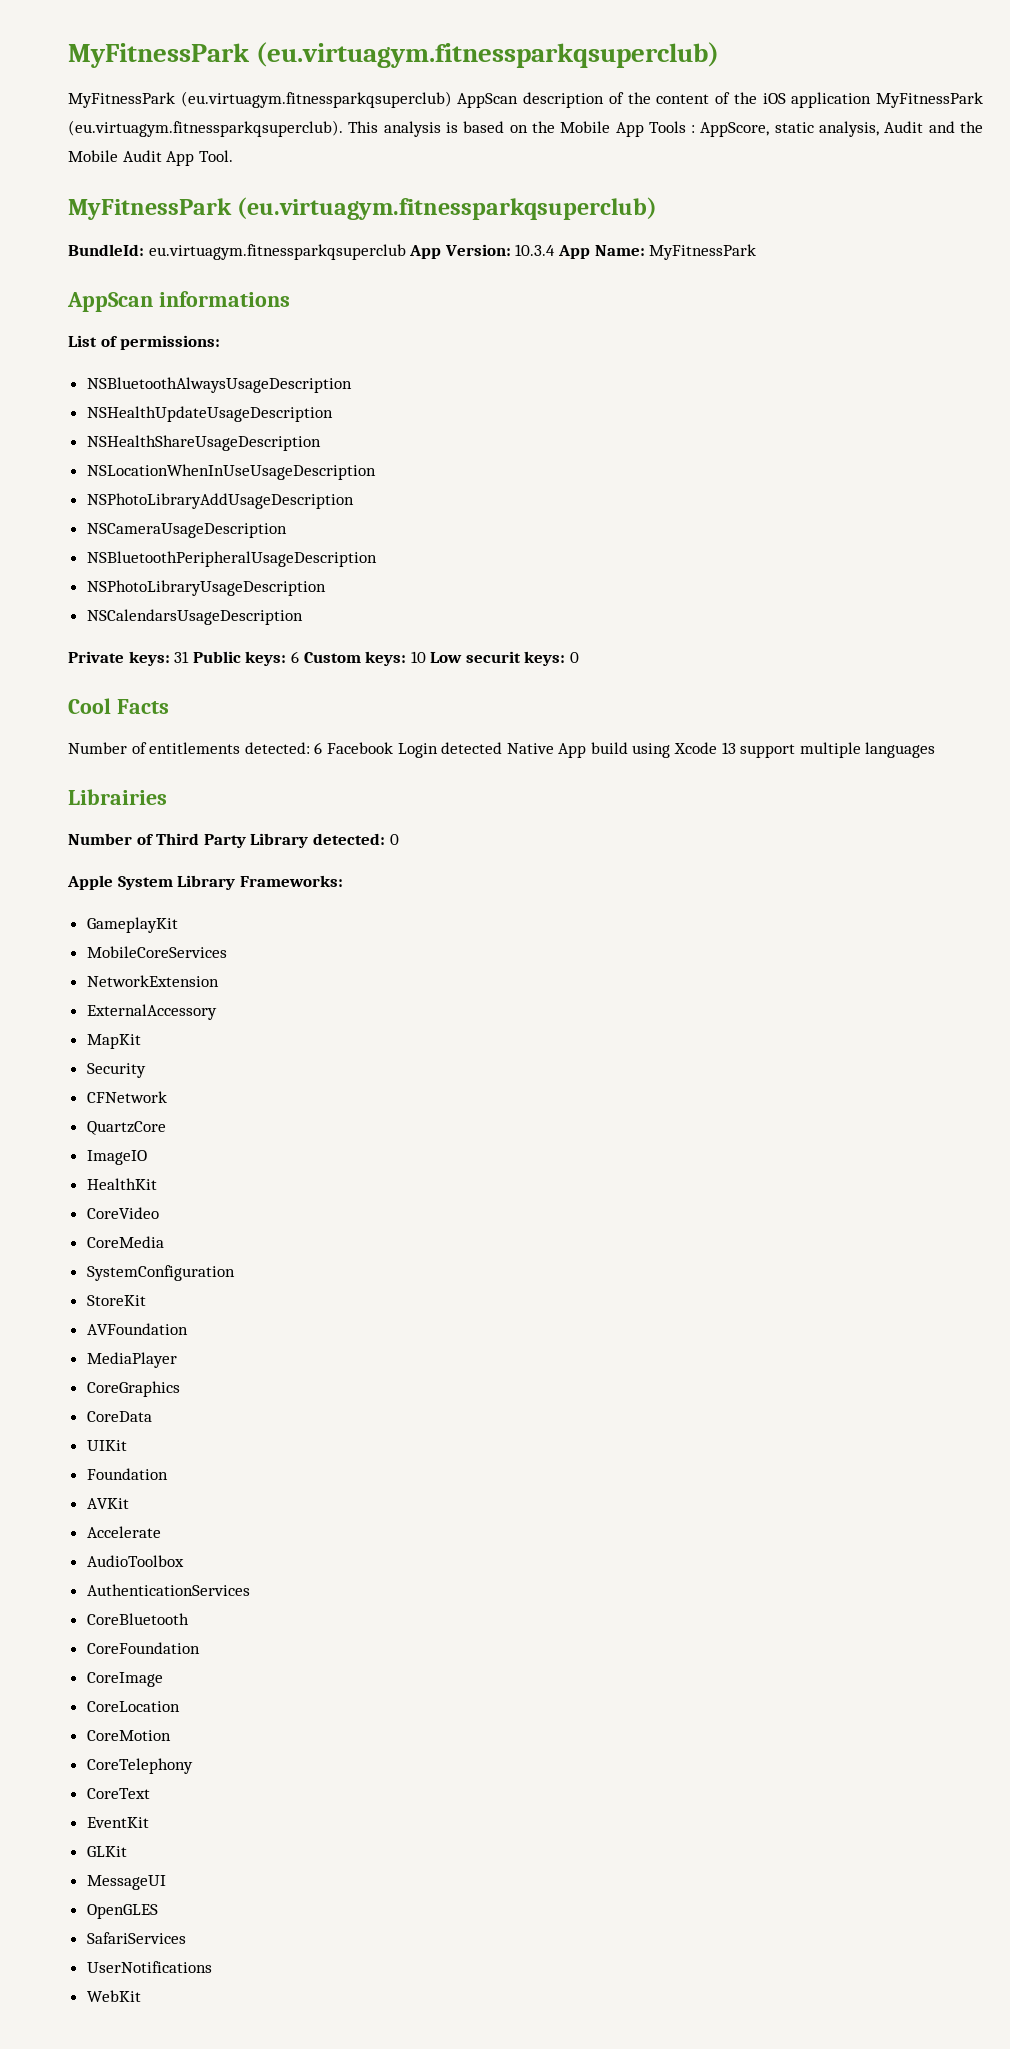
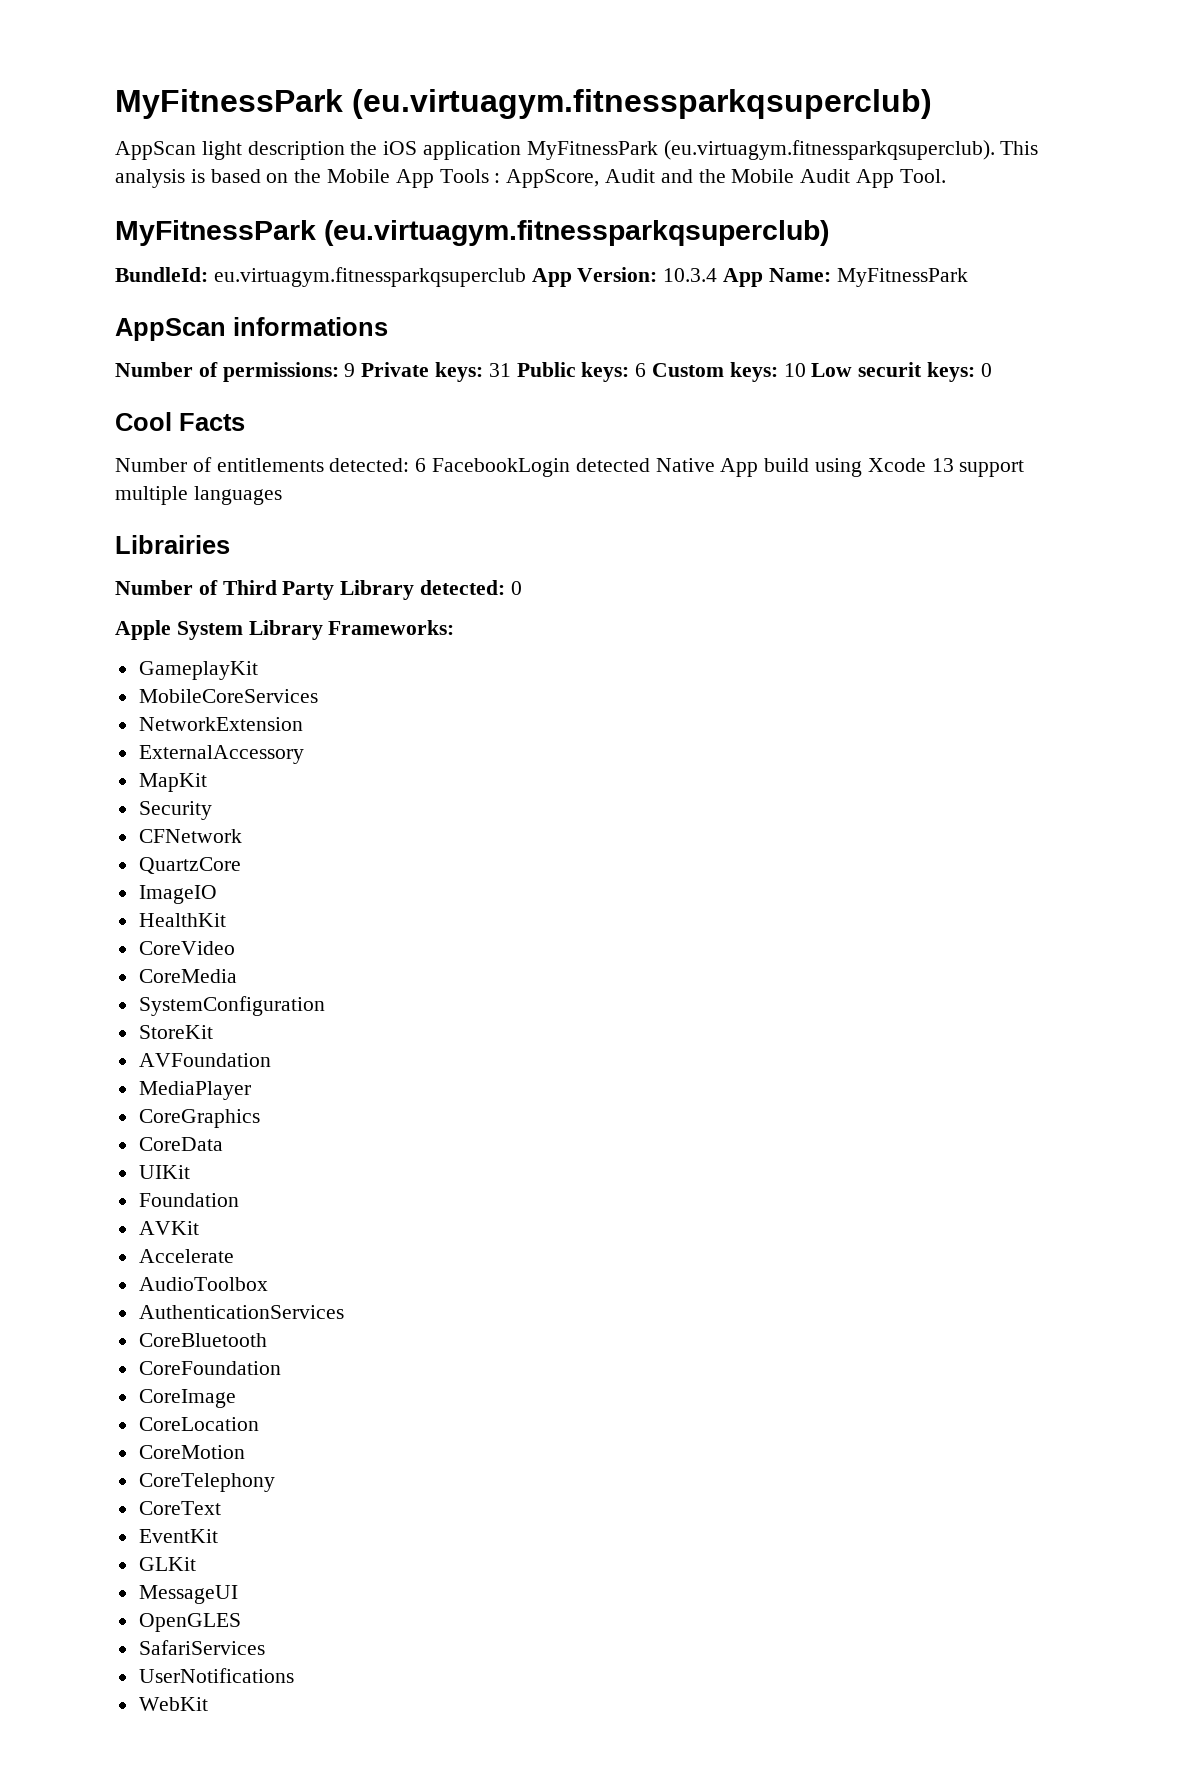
[68,42,720,68] [68,91,731,108] MyFitnessPark (eu.virtuagym.fitnessparkqsuperclub) // MyFitnessPark (eu.virtuagym.fitnessparkqsuperclub) AppScan description of the content of -> [115,89,932,119] [115,141,345,160] MyFitnessPark (eu.virtuagym.fitnessparkqsuperclub) // AppScan light description
[774,121,880,137] static analysis, -> (600, 178) none
[68,335,97,347] List -> [115,362,193,377] Number
[86,377,352,393] [86,406,333,422] [86,435,321,451] [86,464,376,480] [86,493,354,509] [86,523,287,538] [86,551,377,567] [86,580,326,596] [86,609,303,625] // NSBluetoothAlwaysUsageDescription // NSHealthUpdateUsageDescription // NSHealthShareUsageDescription // NSLocationWhenInUseUsageDescription // NSPhotoLibraryAddUsageDescription // NSCameraUsageDescription // NSBluetoothPeripheralUsageDescription // NSPhotoLibraryUsageDescription // NSCalendarsUsageDescription // -> [344,363,356,377] 9
[326,742,438,758] Facebook Login -> [432,458,571,477] FacebookLogin

